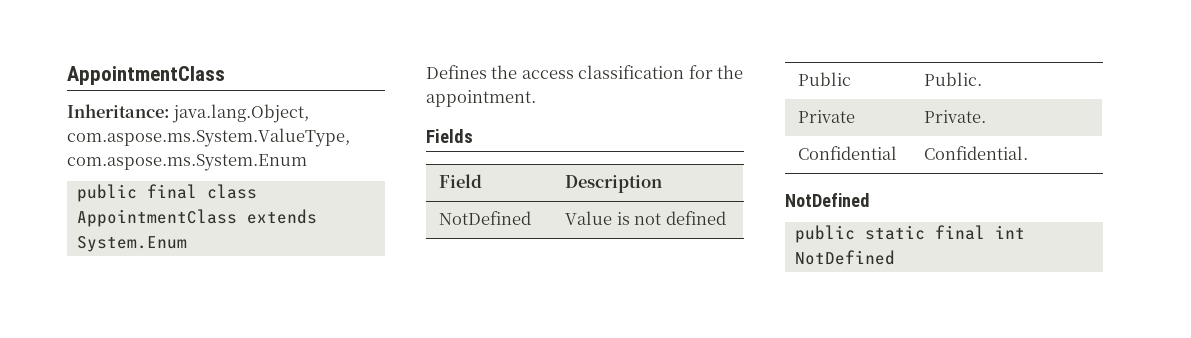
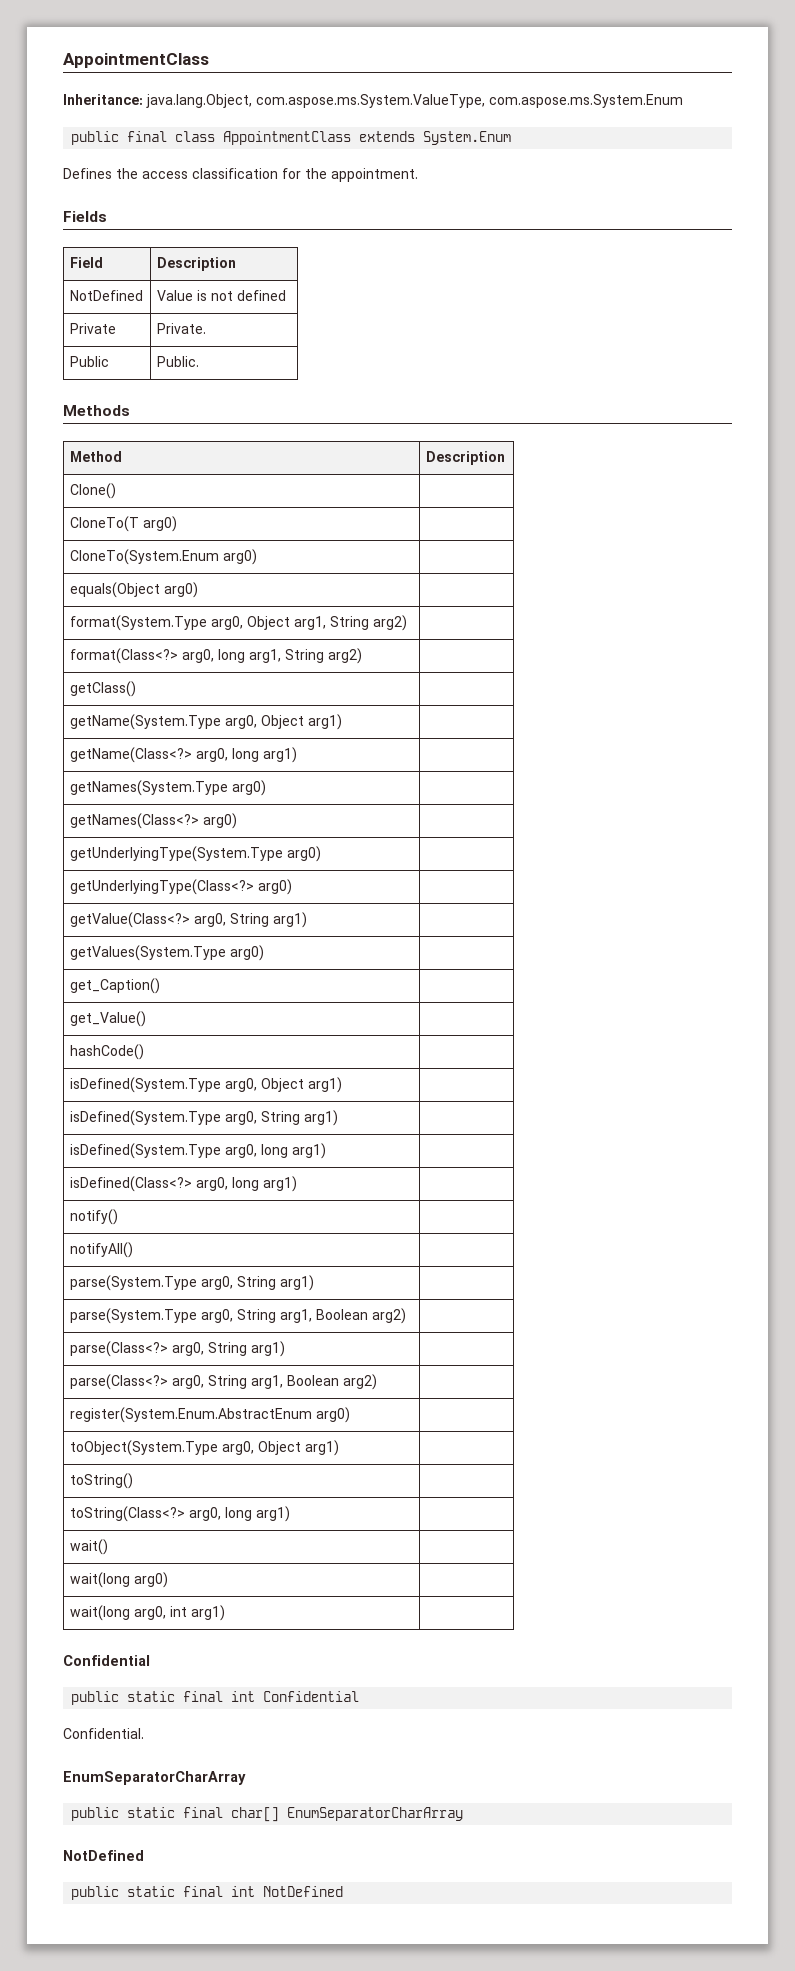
[798,72,852,86] [924,72,983,86] // Public | Public. -> (286, 295) none
[798,146,898,160] [924,146,1029,160] Confidential | Confidential. -> [69,356,109,367] [156,356,199,367] [63,405,130,416] [69,451,122,462] [425,451,505,465] [69,483,116,499] [69,516,177,532] [69,549,257,565] [69,582,198,598] [69,615,407,631] [69,648,362,664] [69,681,136,697] [69,714,342,730] [69,747,297,763] [69,780,266,796] [69,813,237,829] [69,846,321,862] [69,879,292,895] [69,912,307,928] [69,945,264,961] [69,978,160,994] [69,1011,146,1027] [69,1044,144,1060] [69,1077,342,1093] [69,1110,338,1126] [69,1143,326,1159] [69,1176,297,1192] [69,1209,118,1225] [69,1242,133,1258] [69,1275,314,1291] [69,1308,406,1324] [69,1341,285,1357] [69,1374,377,1390] [69,1407,350,1423] [69,1440,339,1456] [69,1473,133,1489] [69,1506,290,1522] [69,1539,108,1555] [69,1572,168,1588] [69,1605,225,1621] [63,1655,150,1666] [71,1691,360,1705] [63,1728,144,1739] [63,1771,246,1785] [71,1807,464,1822] Public | Public. // Methods // Method | Description // Clone() | // CloneTo(T arg0) | // CloneTo(System.Enum arg0) | // equals(Object arg0) | // format(System.Type arg0, Object arg1, String arg2) | // format(Class<?> arg0, long arg1, String arg2) | // getClass() | // getName(System.Type arg0, Object arg1) | // getName(Class<?> arg0, long arg1) | // getNames(System.Type arg0) | // getNames(Class<?> arg0) | // getUnderlyingType(System.Type arg0) | // getUnderlyingType(Class<?> arg0) | // getValue(Class<?> arg0, String arg1) | // getValues(System.Type arg0) | // get_Caption() | // get_Value() | // hashCode() | // isDefined(System.Type arg0, Object arg1) | // isDefined(System.Type arg0, String arg1) | // isDefined(System.Type arg0, long arg1) | // isDefined(Class<?> arg0, long arg1) | // notify() | // notifyAll() | // parse(System.Type arg0, String arg1) | // parse(System.Type arg0, String arg1, Boolean arg2) | // parse(Class<?> arg0, String arg1) | // parse(Class<?> arg0, String arg1, Boolean arg2) | // register(System.Enum.AbstractEnum arg0) | // toObject(System.Type arg0, Object arg1) | // toString() | // toString(Class<?> arg0, long arg1) | // wait() | // wait(long arg0) | // wait(long arg0, int arg1) | // Confidential // public static final int Confidential // Confidential. // EnumSeparatorCharArray // public static final char[] EnumSeparatorCharArray

